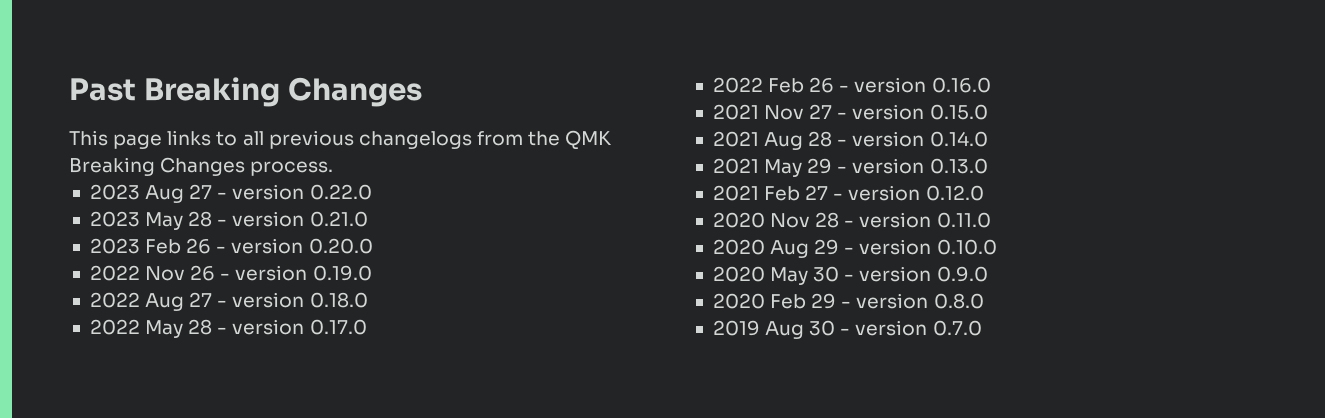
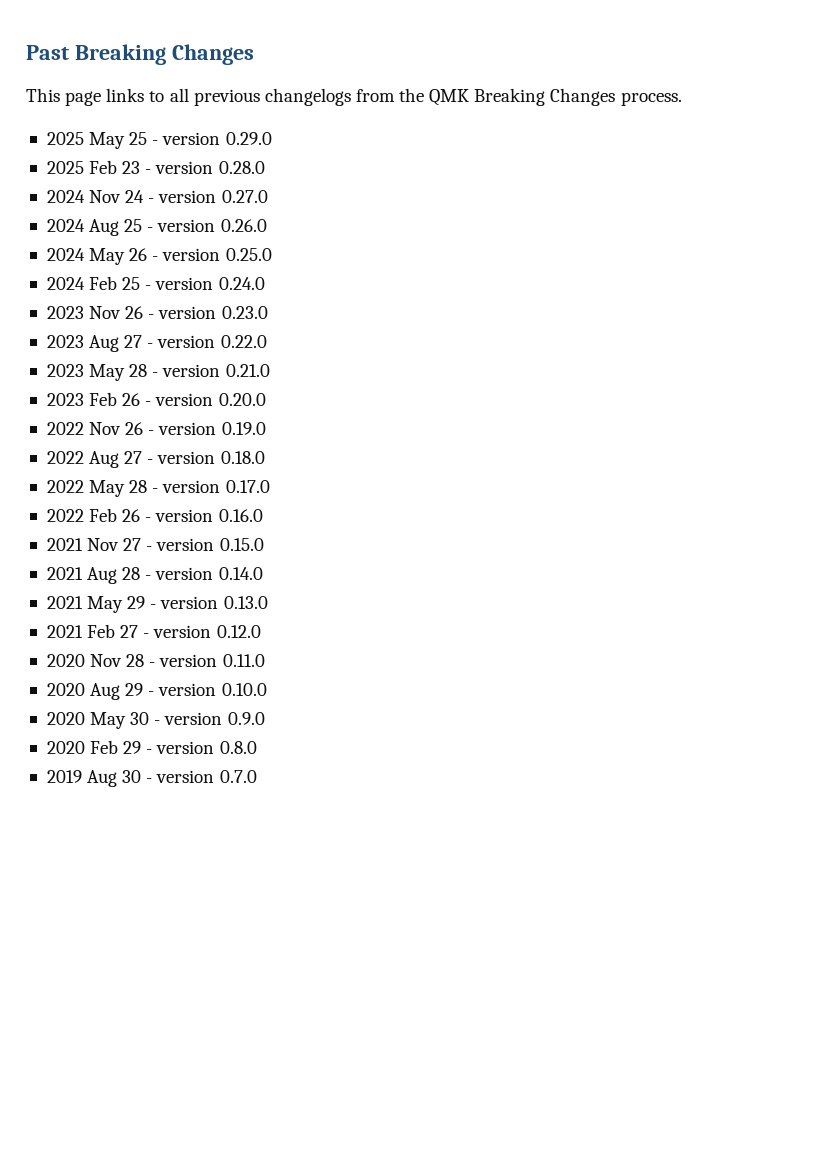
(334, 168) none -> [46,132,272,149] [46,160,265,174] [46,190,268,203] [46,219,267,236] [46,248,272,265] [46,276,265,290] [46,306,268,319] // 2025 May 25 - version 0.29.0 // 2025 Feb 23 - version 0.28.0 // 2024 Nov 24 - version 0.27.0 // 2024 Aug 25 - version 0.26.0 // 2024 May 26 - version 0.25.0 // 2024 Feb 25 - version 0.24.0 // 2023 Nov 26 - version 0.23.0

